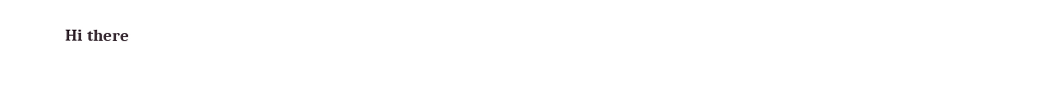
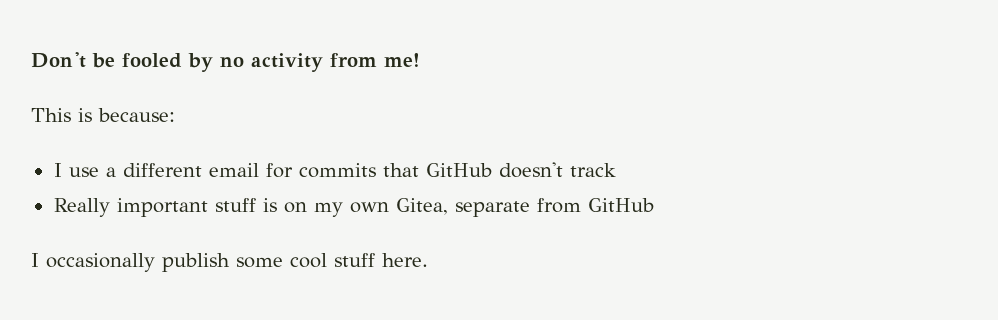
[65,28,130,42] Hi there -> [31,52,420,72] [31,108,175,122] [53,162,616,178] [53,198,654,217] [31,253,428,272] Don't be fooled by no activity from me! // This is because: // I use a different email for commits that GitHub doesn't track // Really important stuff is on my own Gitea, separate from GitHub // I occasionally publish some cool stuff here.

